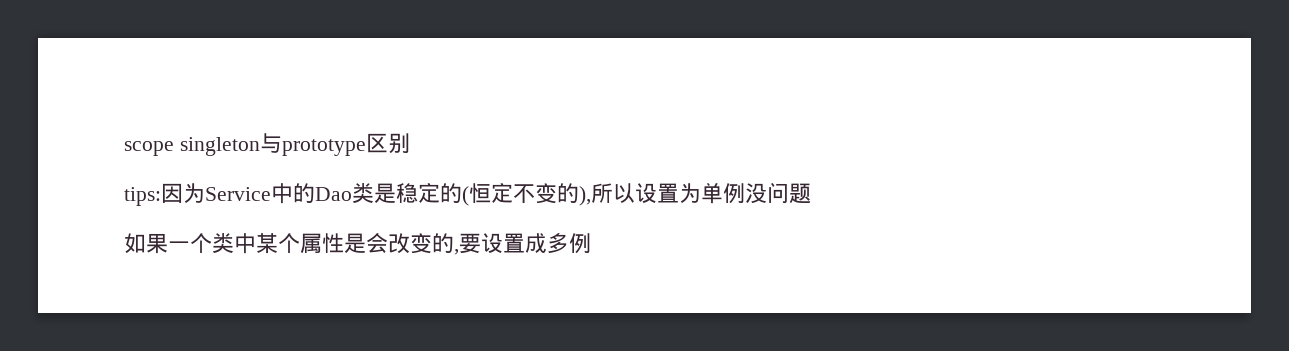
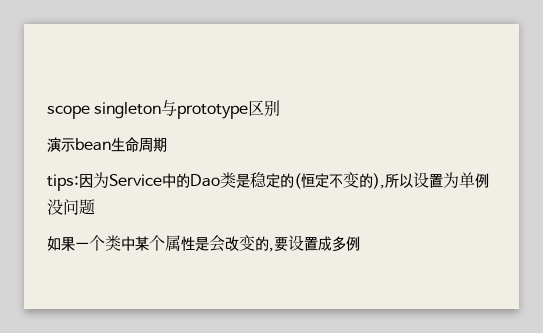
(410, 143) none -> [47,137,167,152] // 演示bean生命周期

